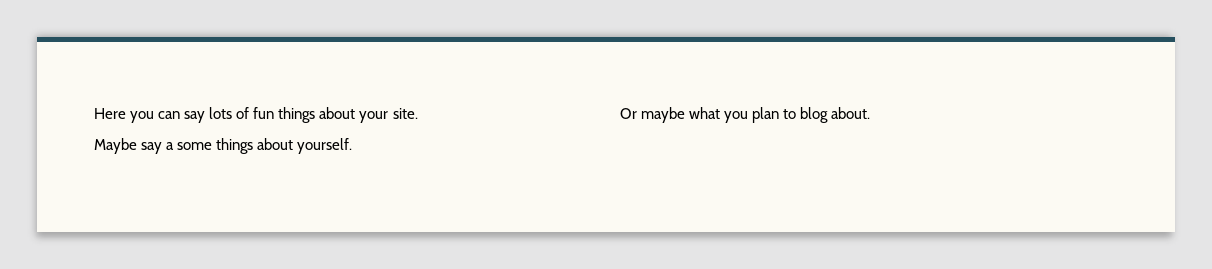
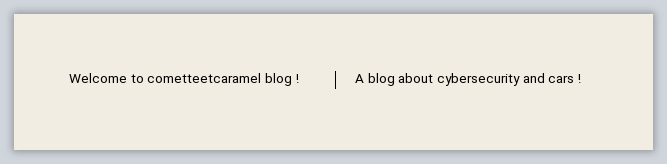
[94,107,418,123] [94,138,353,154] [620,107,871,123] Here you can say lots of fun things about your site. // Maybe say a some things about yourself. // Or maybe what you plan to blog about. -> [69,73,299,86] [355,73,581,86] Welcome to cometteetcaramel blog ! // A blog about cybersecurity and cars !

